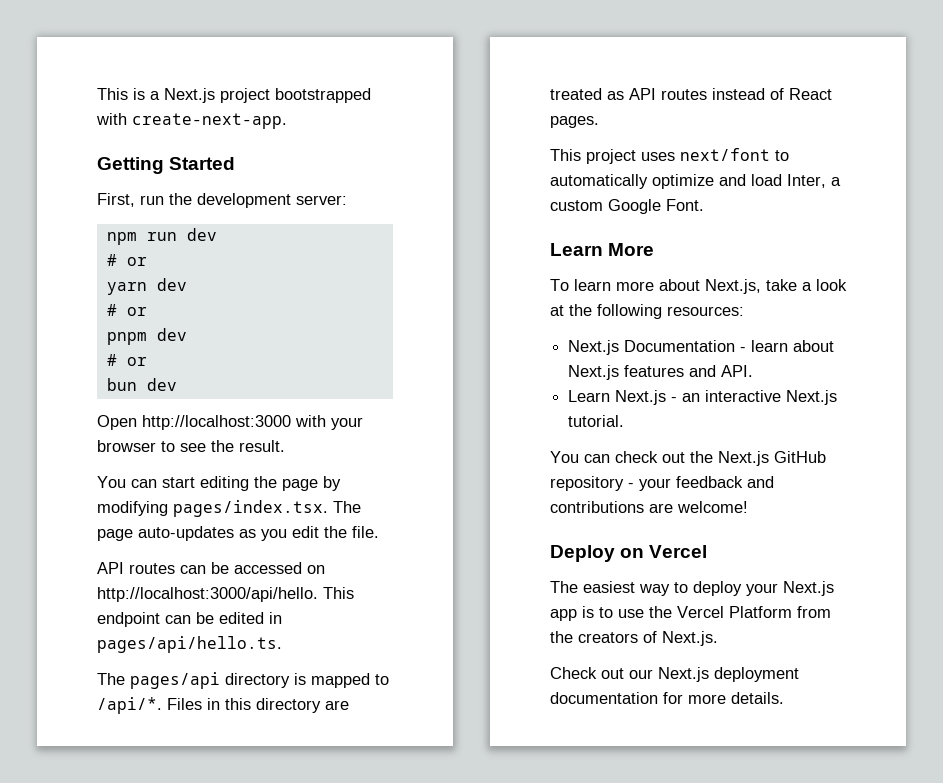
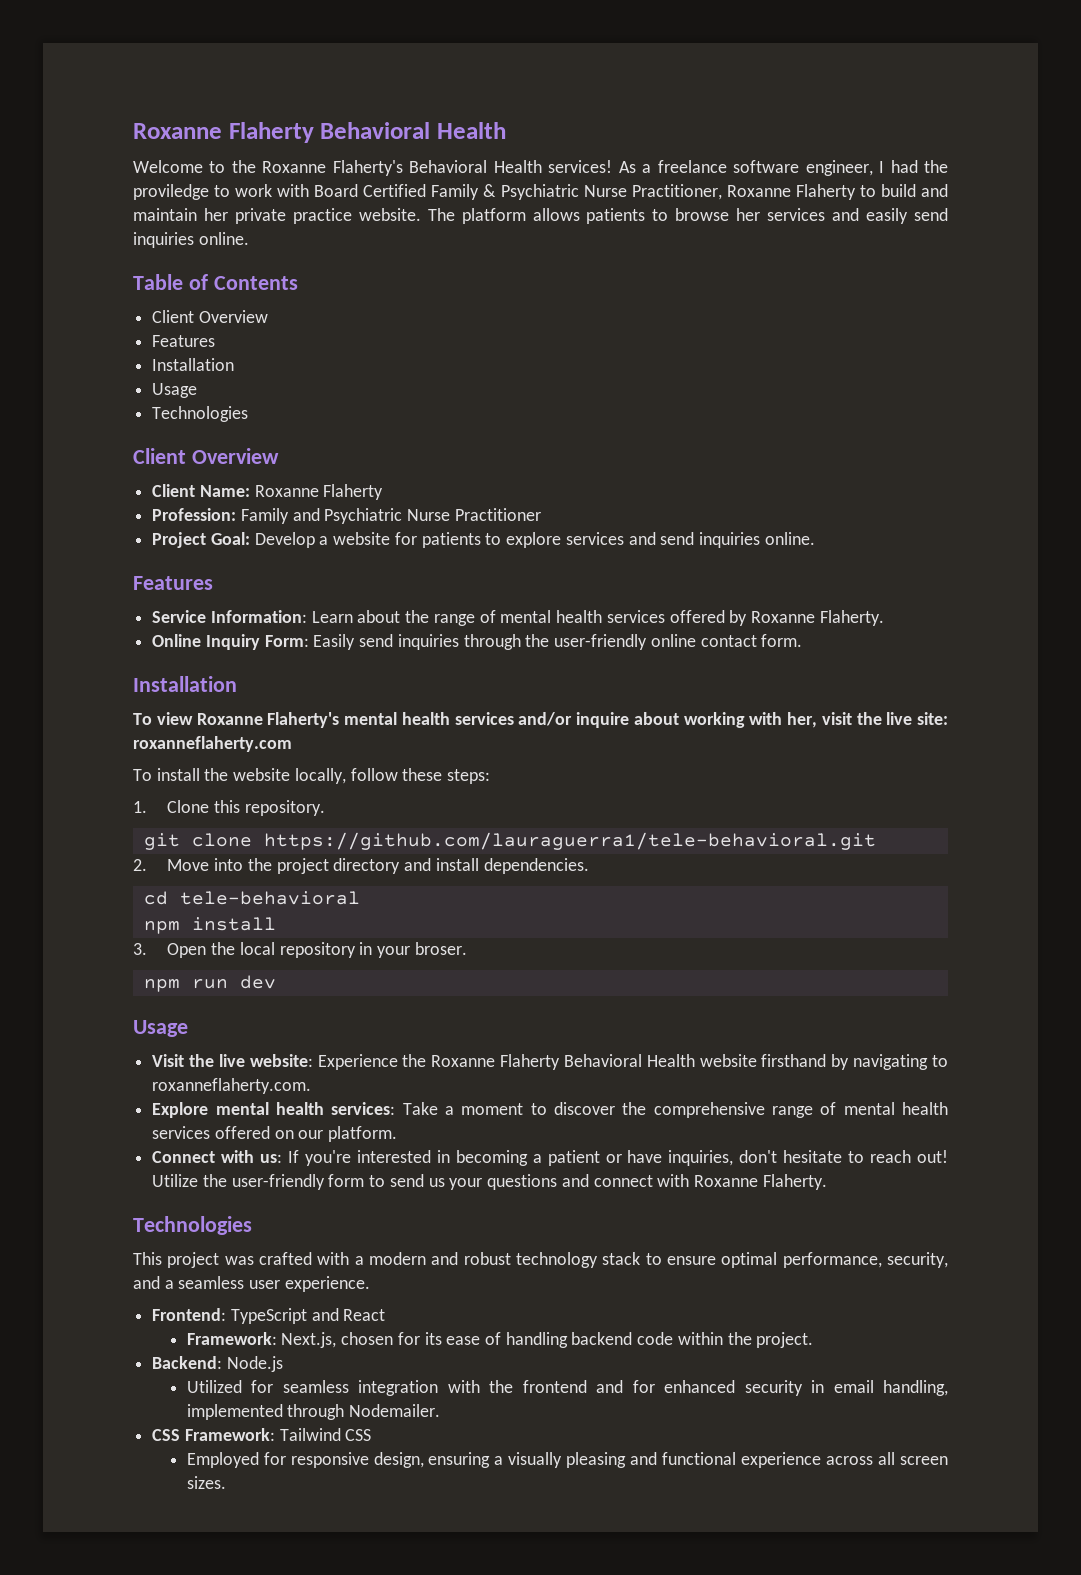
[97,88,371,103] [96,113,287,129] [97,157,236,174] [97,193,347,208] [106,228,217,245] [106,254,147,266] [106,278,187,295] [106,304,147,316] [106,328,187,345] [106,354,147,366] [106,378,177,391] [97,415,363,430] [97,440,285,452] [97,476,341,491] [97,500,361,517] [97,526,379,541] [97,562,325,574] [97,587,354,602] [97,612,282,627] [97,636,282,653] [97,672,389,689] [97,697,349,714] [550,88,832,100] [550,116,599,128] [550,148,789,164] [550,174,841,189] [550,199,704,214] [550,243,655,256] [550,279,847,294] [550,304,744,319] [568,340,835,355] [568,365,754,380] [568,390,838,405] [568,415,625,427] [550,451,826,466] [550,476,774,491] [550,501,748,513] [550,545,708,562] [550,581,834,596] [550,606,831,621] [550,631,718,646] [550,667,799,682] [550,692,784,704] This is a Next.js project bootstrapped with create-next-app. // Getting Started // First, run the development server: // npm run dev // # or // yarn dev // # or // pnpm dev // # or // bun dev // Open http://localhost:3000 with your browser to see the result. // You can start editing the page by modifying pages/index.tsx. The page auto-updates as you edit the file. // API routes can be accessed on http://localhost:3000/api/hello. This endpoint can be edited in pages/api/hello.ts. // The pages/api directory is mapped to /api/*. Files in this directory are treated as API routes instead of React pages. // This project uses next/font to automatically optimize and load Inter, a custom Google Font. // Learn More // To learn more about Next.js, take a look at the following resources: // Next.js Documentation - learn about Next.js features and API. // Learn Next.js - an interactive Next.js tutorial. // You can check out the Next.js GitHub repository - your feedback and contributions are welcome! // Deploy on Vercel // The easiest way to deploy your Next.js app is to use the Vercel Platform from the creators of Next.js. // Check out our Next.js deployment documentation for more details. -> [133,122,506,143] [133,160,948,176] [133,184,949,200] [133,208,948,224] [133,232,249,248] [133,274,298,290] [152,310,268,323] [152,335,216,347] [152,358,235,371] [152,383,198,398] [152,406,249,422] [133,448,279,464] [152,484,384,500] [152,508,541,524] [152,532,815,548] [133,576,213,590] [152,610,884,626] [152,634,803,650] [133,676,237,692] [133,712,948,728] [133,736,292,752] [133,768,491,784] [133,800,325,816] [143,832,876,850] [133,858,589,874] [143,891,360,905] [143,917,276,934] [133,942,467,958] [143,975,276,992] [133,1020,188,1037] [152,1054,948,1070] [152,1078,312,1094] [152,1102,948,1118] [152,1126,398,1142] [152,1150,948,1166] [152,1174,827,1190] [133,1216,252,1235] [133,1252,949,1268] [133,1276,370,1292] [152,1308,386,1324] [186,1332,814,1348] [152,1356,283,1372] [186,1380,948,1396] [186,1404,441,1420] [152,1428,372,1441] [186,1452,948,1468] [186,1476,226,1489] Roxanne Flaherty Behavioral Health // Welcome to the Roxanne Flaherty's Behavioral Health services! As a freelance software engineer, I had the proviledge to work with Board Certified Family & Psychiatric Nurse Practitioner, Roxanne Flaherty to build and maintain her private practice website. The platform allows patients to browse her services and easily send inquiries online. // Table of Contents // Client Overview // Features // Installation // Usage // Technologies // Client Overview // Client Name: Roxanne Flaherty // Profession: Family and Psychiatric Nurse Practitioner // Project Goal: Develop a website for patients to explore services and send inquiries online. // Features // Service Information: Learn about the range of mental health services offered by Roxanne Flaherty. // Online Inquiry Form: Easily send inquiries through the user-friendly online contact form. // Installation // To view Roxanne Flaherty's mental health services and/or inquire about working with her, visit the live site: roxanneflaherty.com // To install the website locally, follow these steps: // 1. Clone this repository. // git clone https://github.com/lauraguerra1/tele-behavioral.git // 2. Move into the project directory and install dependencies. // cd tele-behavioral // npm install // 3. Open the local repository in your broser. // npm run dev // Usage // Visit the live website: Experience the Roxanne Flaherty Behavioral Health website firsthand by navigating to roxanneflaherty.com. // Explore mental health services: Take a moment to discover the comprehensive range of mental health services offered on our platform. // Connect with us: If you're interested in becoming a patient or have inquiries, don't hesitate to reach out! Utilize the user-friendly form to send us your questions and connect with Roxanne Flaherty. // Technologies // This project was crafted with a modern and robust technology stack to ensure optimal performance, security, and a seamless user experience. // Frontend: TypeScript and React // Framework: Next.js, chosen for its ease of handling backend code within the project. // Backend: Node.js // Utilized for seamless integration with the frontend and for enhanced security in email handling, implemented through Nodemailer. // CSS Framework: Tailwind CSS // Employed for responsive design, ensuring a visually pleasing and functional experience across all screen sizes.

